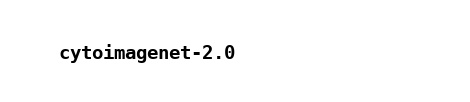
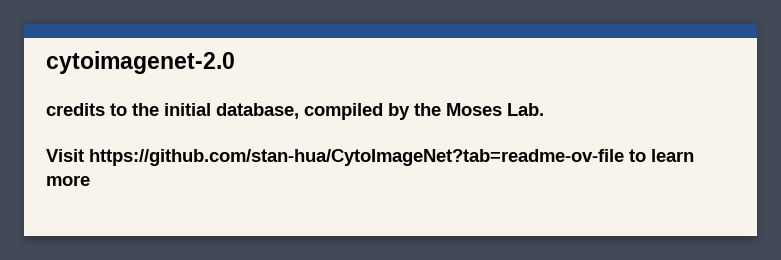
(235, 53) none -> [46,103,544,120] [46,149,694,166] [46,175,90,186] // credits to the initial database, compiled by the Moses Lab. // Visit https://github.com/stan-hua/CytoImageNet?tab=readme-ov-file to learn more

